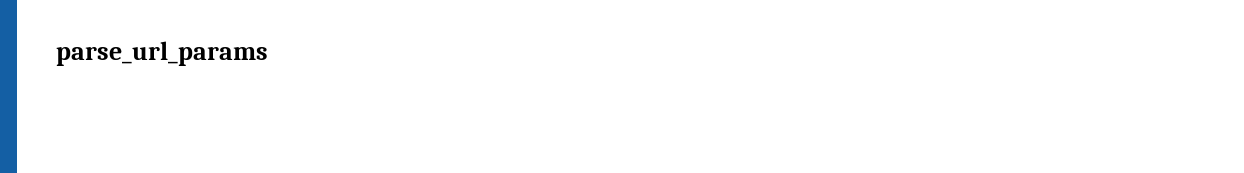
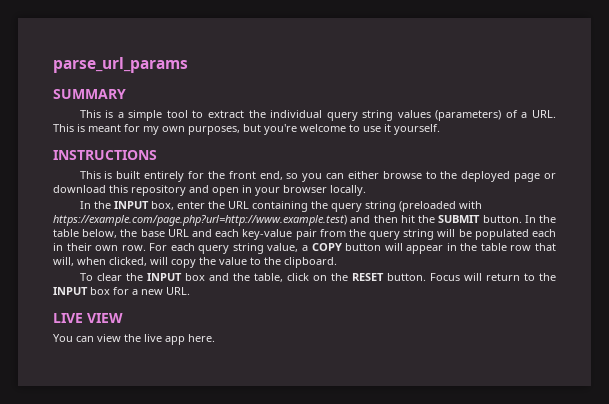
(268, 53) none -> [53,89,126,99] [79,110,556,121] [53,124,440,135] [53,150,157,160] [79,171,556,182] [53,185,366,196] [79,201,482,212] [53,215,556,226] [53,229,556,240] [53,243,556,254] [53,257,337,268] [79,273,557,282] [53,287,190,295] [53,313,123,323] [53,334,215,345] // SUMMARY // This is a simple tool to extract the individual query string values (parameters) of a URL. This is meant for my own purposes, but you're welcome to use it yourself. // INSTRUCTIONS // This is built entirely for the front end, so you can either browse to the deployed page or download this repository and open in your browser locally. // In the INPUT box, enter the URL containing the query string (preloaded with https://example.com/page.php?url=http://www.example.test) and then hit the SUBMIT button. In the table below, the base URL and each key-value pair from the query string will be populated each in their own row. For each query string value, a COPY button will appear in the table row that will, when clicked, will copy the value to the clipboard. // To clear the INPUT box and the table, click on the RESET button. Focus will return to the INPUT box for a new URL. // LIVE VIEW // You can view the live app here.

